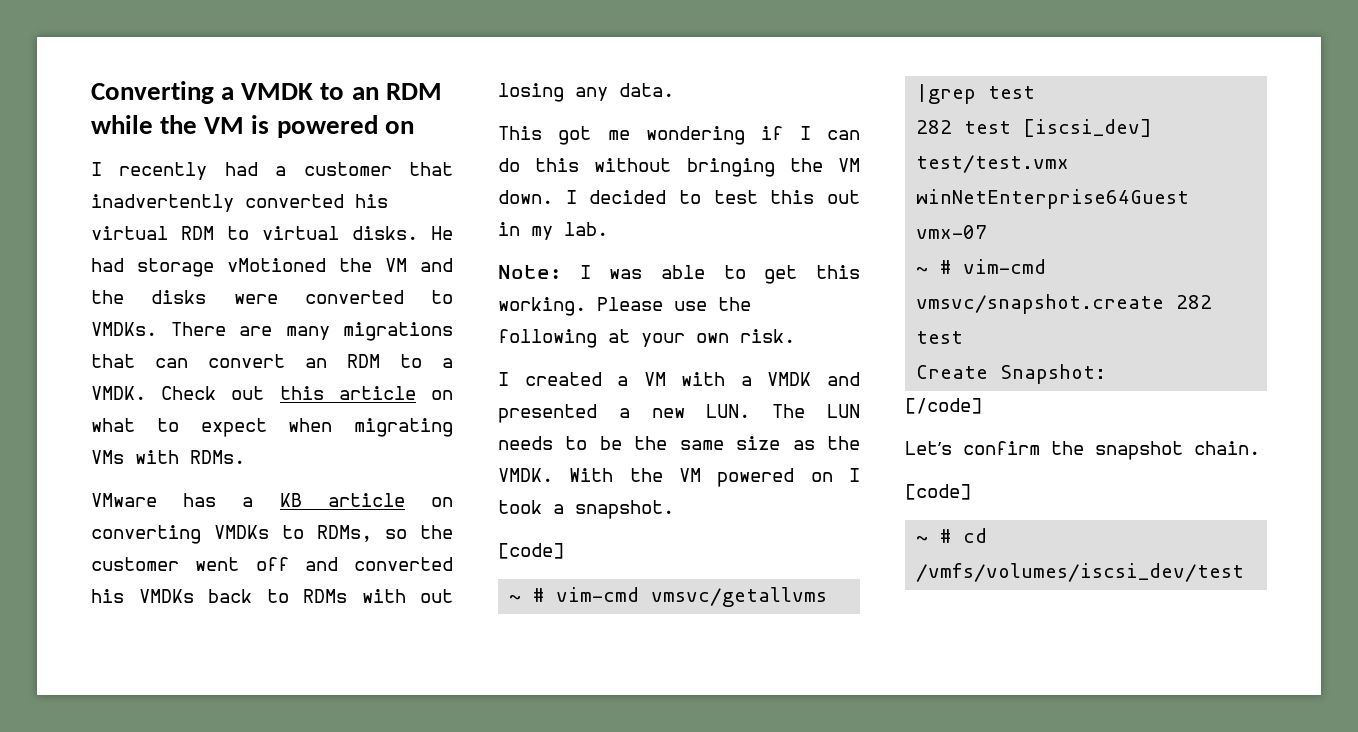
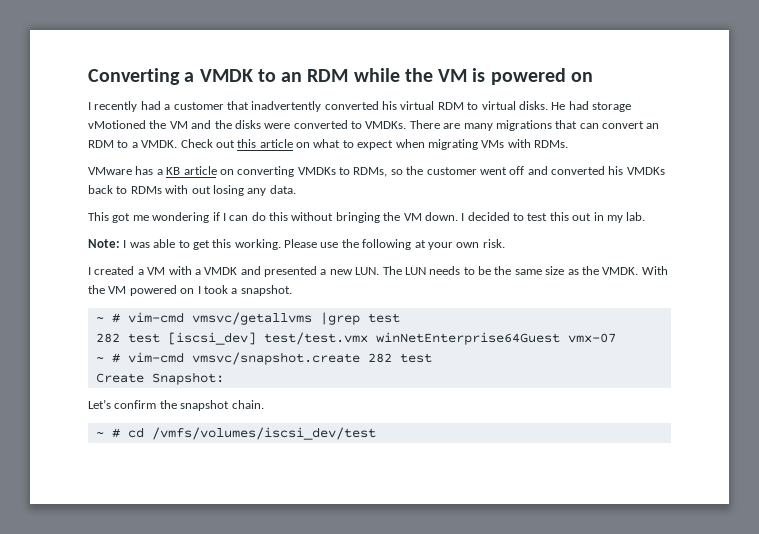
[498,543,564,559] // [code] -> (292, 290) none
[905,398,982,414] // [/code] -> (224, 378) none
[905,484,971,500] // [code] -> (264, 404) none

